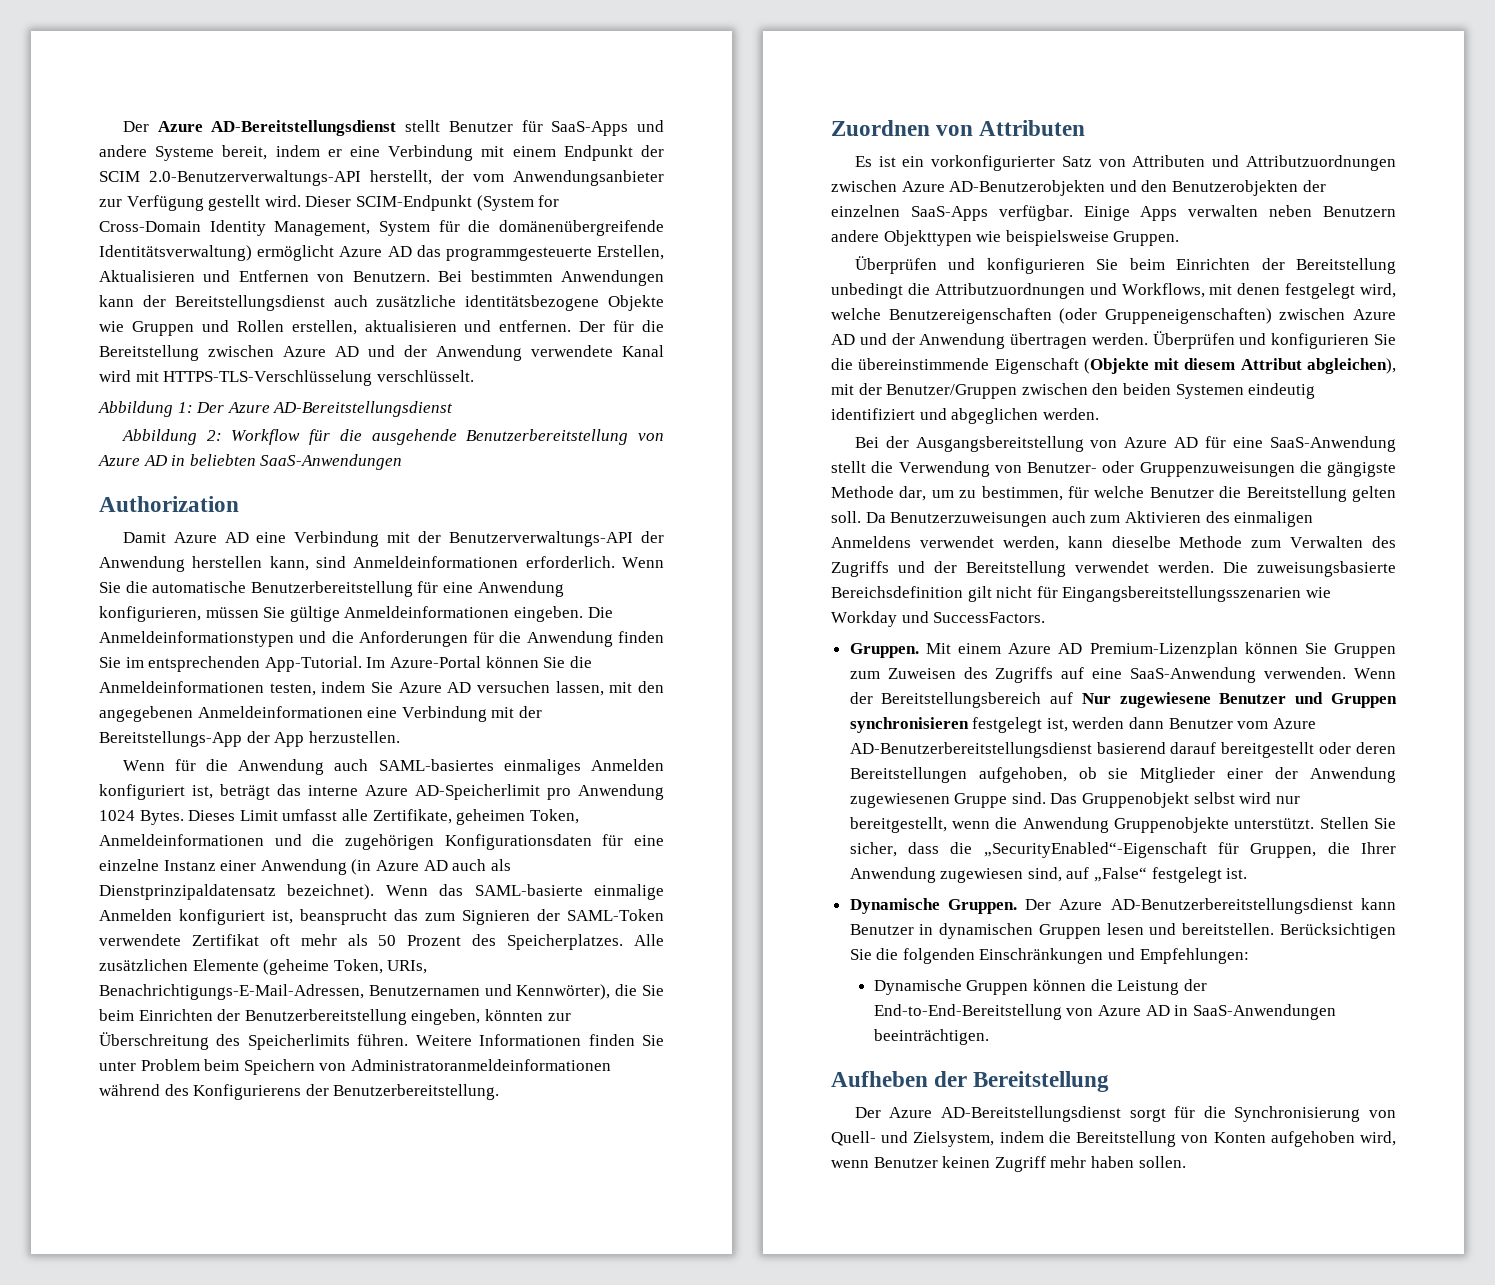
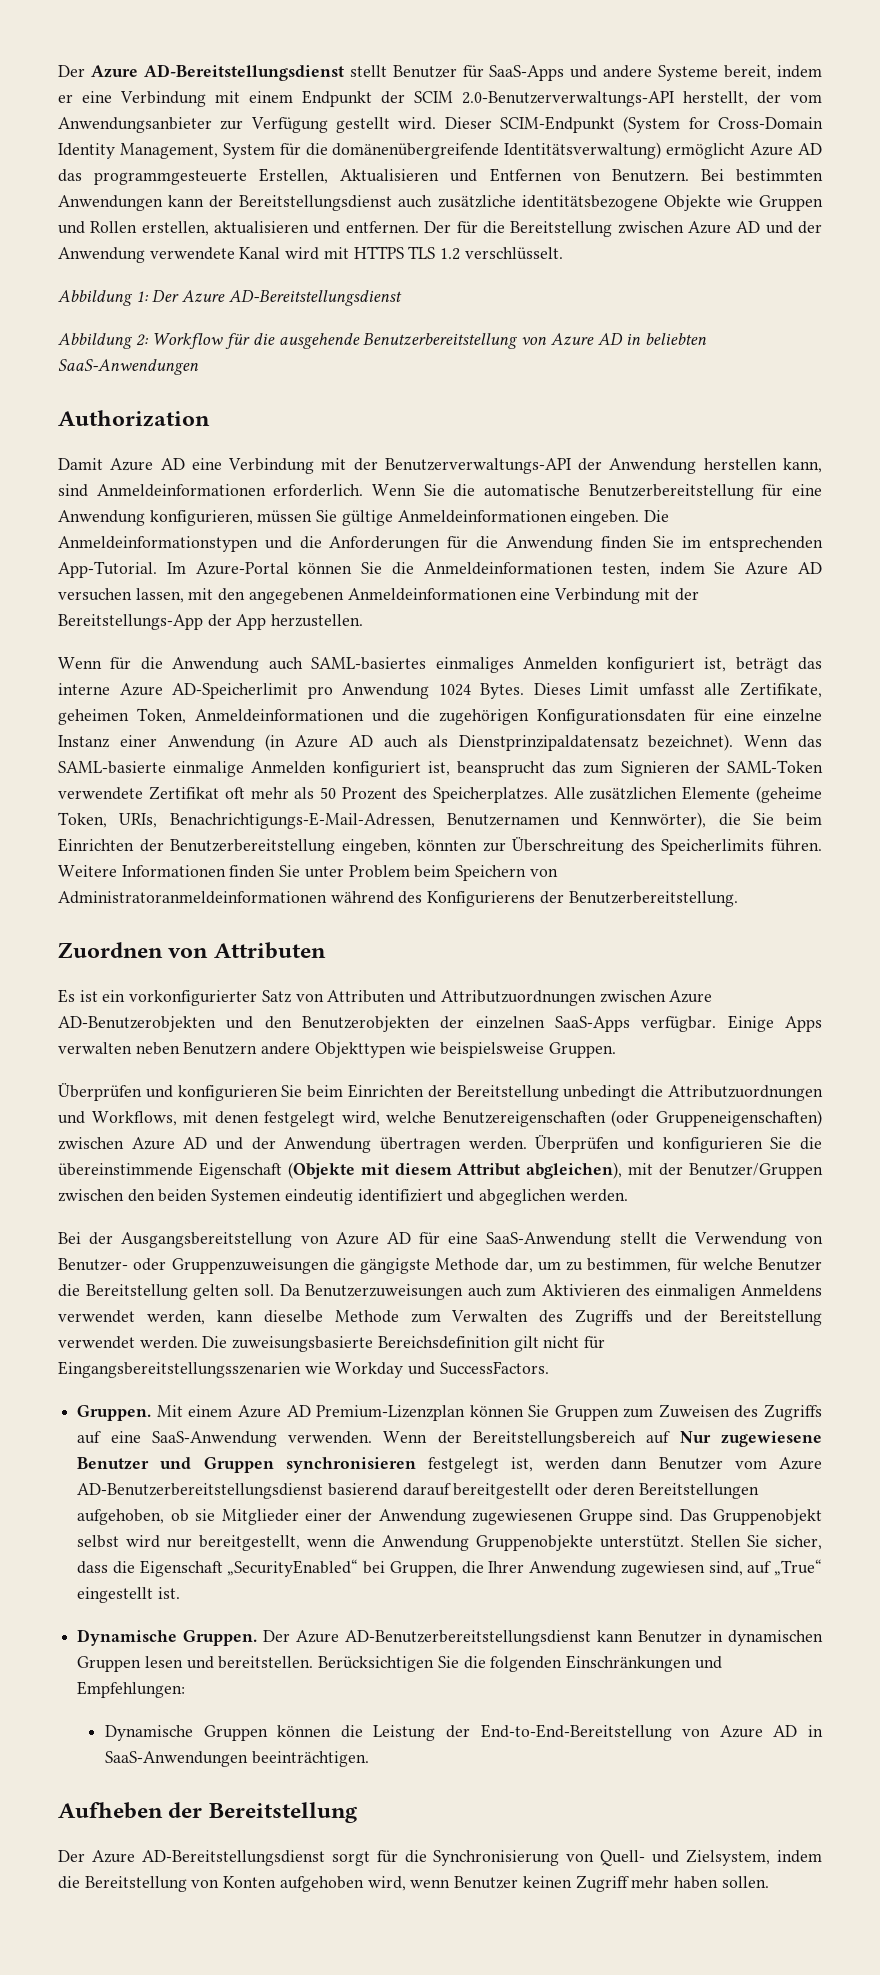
[163,370,373,386] HTTPS-TLS-Verschlüsselung -> [353,246,461,260] HTTPS TLS 1.2
[983,842,1240,858] „SecurityEnabled“-Eigenschaft für -> [139,1559,386,1577] Eigenschaft „SecurityEnabled“ bei
[1094,867,1222,883] „False“ festgelegt -> [774,1559,822,1576] [77,1587,154,1603] „True“ eingestellt

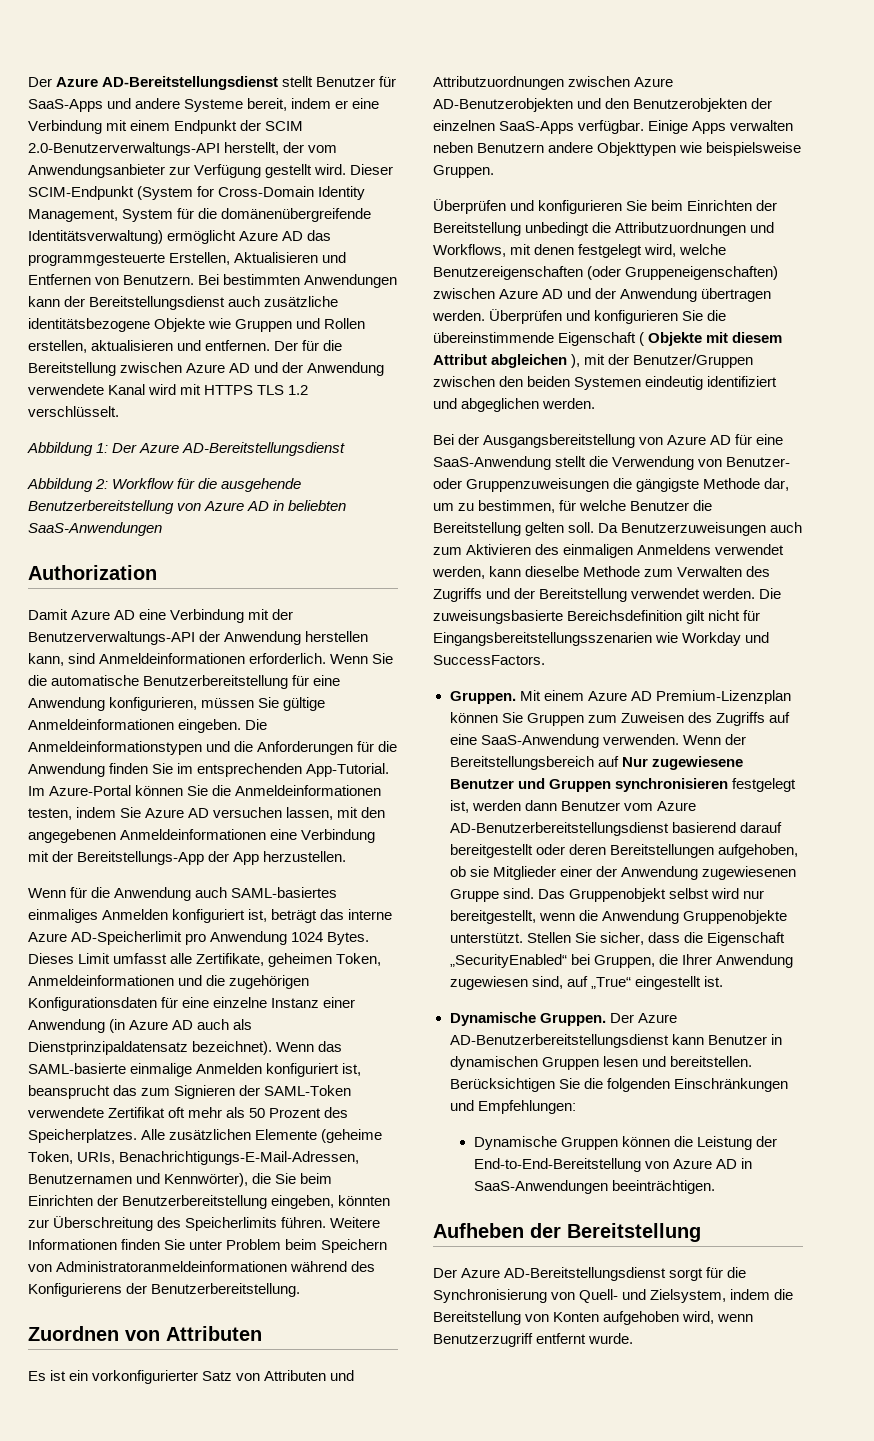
[287,1162,355,1179] (Objekte -> [639,332,703,346] ( Objekte
[526,1162,623,1179] abgleichen), -> [491,354,581,368] abgleichen ),
[454,1875,769,1892] Benutzer keinen Zugriff mehr haben sollen. -> [433,1333,634,1347] Benutzerzugriff entfernt wurde.

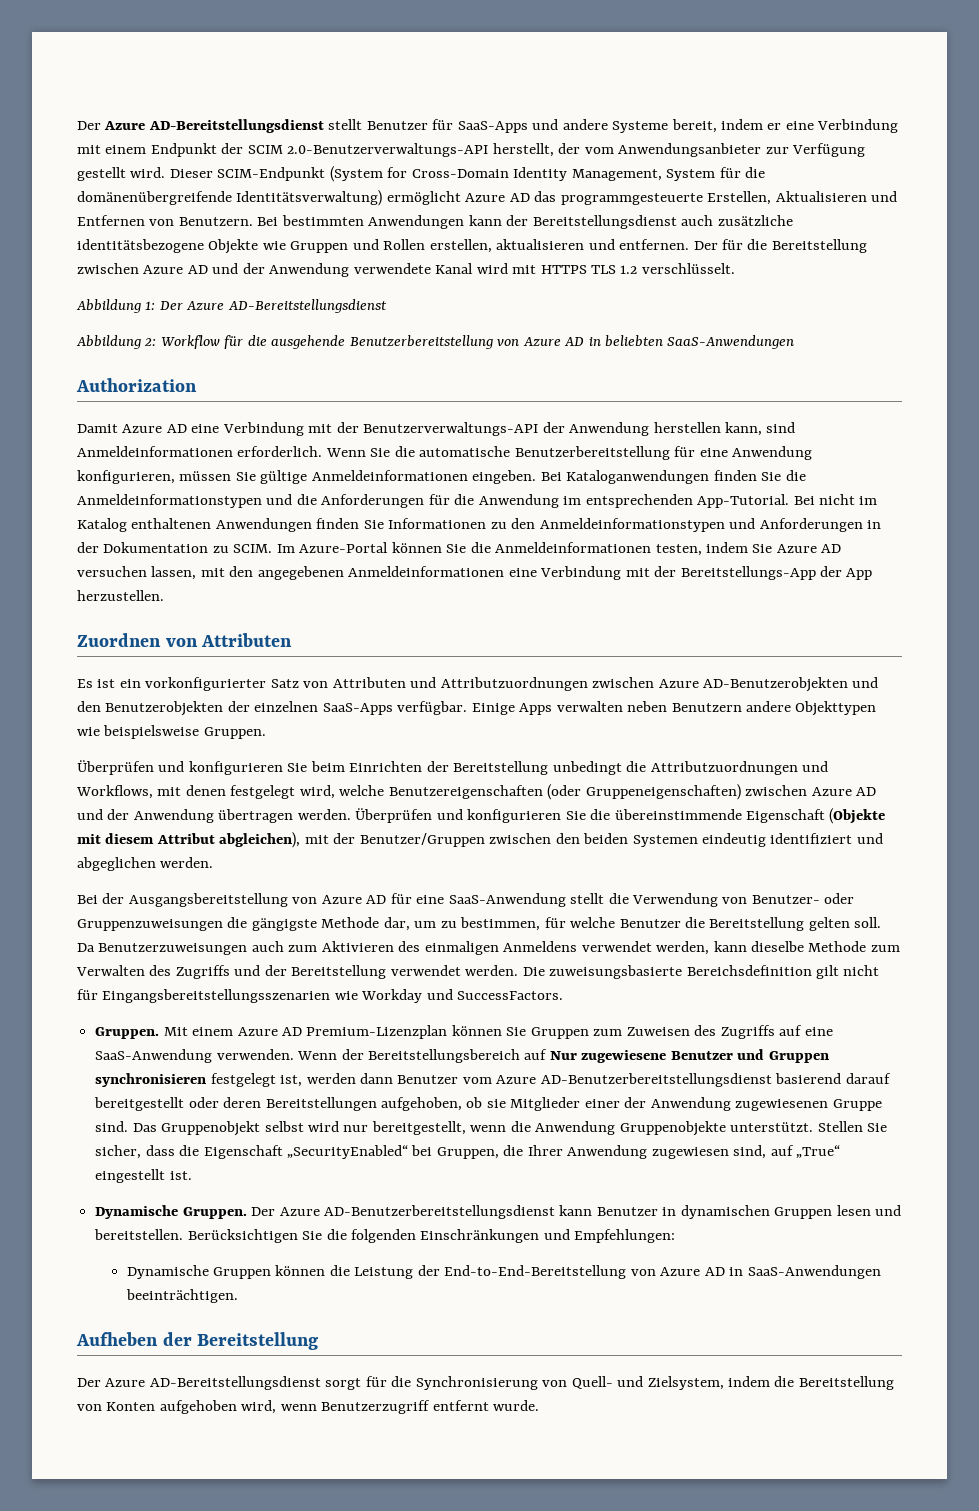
[245,719,268,730] Die -> [540,470,806,484] Bei Kataloganwendungen finden Sie die
[109,763,174,774] finden Sie -> (559, 501) none
(390, 770) none -> [793,494,878,505] [77,518,882,532] [77,542,273,553] Bei nicht im Katalog enthaltenen Anwendungen finden Sie Informationen zu den Anmeldeinformationstypen und Anforderungen in der Dokumentation zu SCIM.
[28,887,338,901] [28,909,393,923] [28,931,370,945] [28,953,382,967] [28,975,310,989] [28,997,356,1011] [28,1019,253,1033] [28,1041,343,1055] [28,1063,362,1077] [28,1085,352,1099] [28,1107,349,1118] [28,1129,383,1143] [28,1151,360,1165] [28,1173,333,1187] [28,1195,391,1209] [28,1216,381,1231] [28,1239,388,1253] [28,1261,376,1272] [28,1283,301,1297] // Wenn für die Anwendung auch SAML-basiertes einmaliges Anmelden konfiguriert ist, beträgt das interne Azure AD-Speicherlimit pro Anwendung 1024 Bytes. Dieses Limit umfasst alle Zertifikate, geheimen Token, Anmeldeinformationen und die zugehörigen Konfigurationsdaten für eine einzelne Instanz einer Anwendung (in Azure AD auch als Dienstprinzipaldatensatz bezeichnet). Wenn das SAML-basierte einmalige Anmelden konfiguriert ist, beansprucht das zum Signieren der SAML-Token verwendete Zertifikat oft mehr als 50 Prozent des Speicherplatzes. Alle zusätzlichen Elemente (geheime Token, URIs, Benachrichtigungs-E-Mail-Adressen, Benutzernamen und Kennwörter), die Sie beim Einrichten der Benutzerbereitstellung eingeben, könnten zur Überschreitung des Speicherlimits führen. Weitere Informationen finden Sie unter Problem beim Speichern von Administratoranmeldeinformationen während des Konfigurierens der Benutzerbereitstellung. -> (164, 595) none
[639,332,703,346] ( Objekte -> [829,808,886,824] (Objekte
[491,354,581,368] abgleichen ), -> [219,832,301,848] abgleichen),

